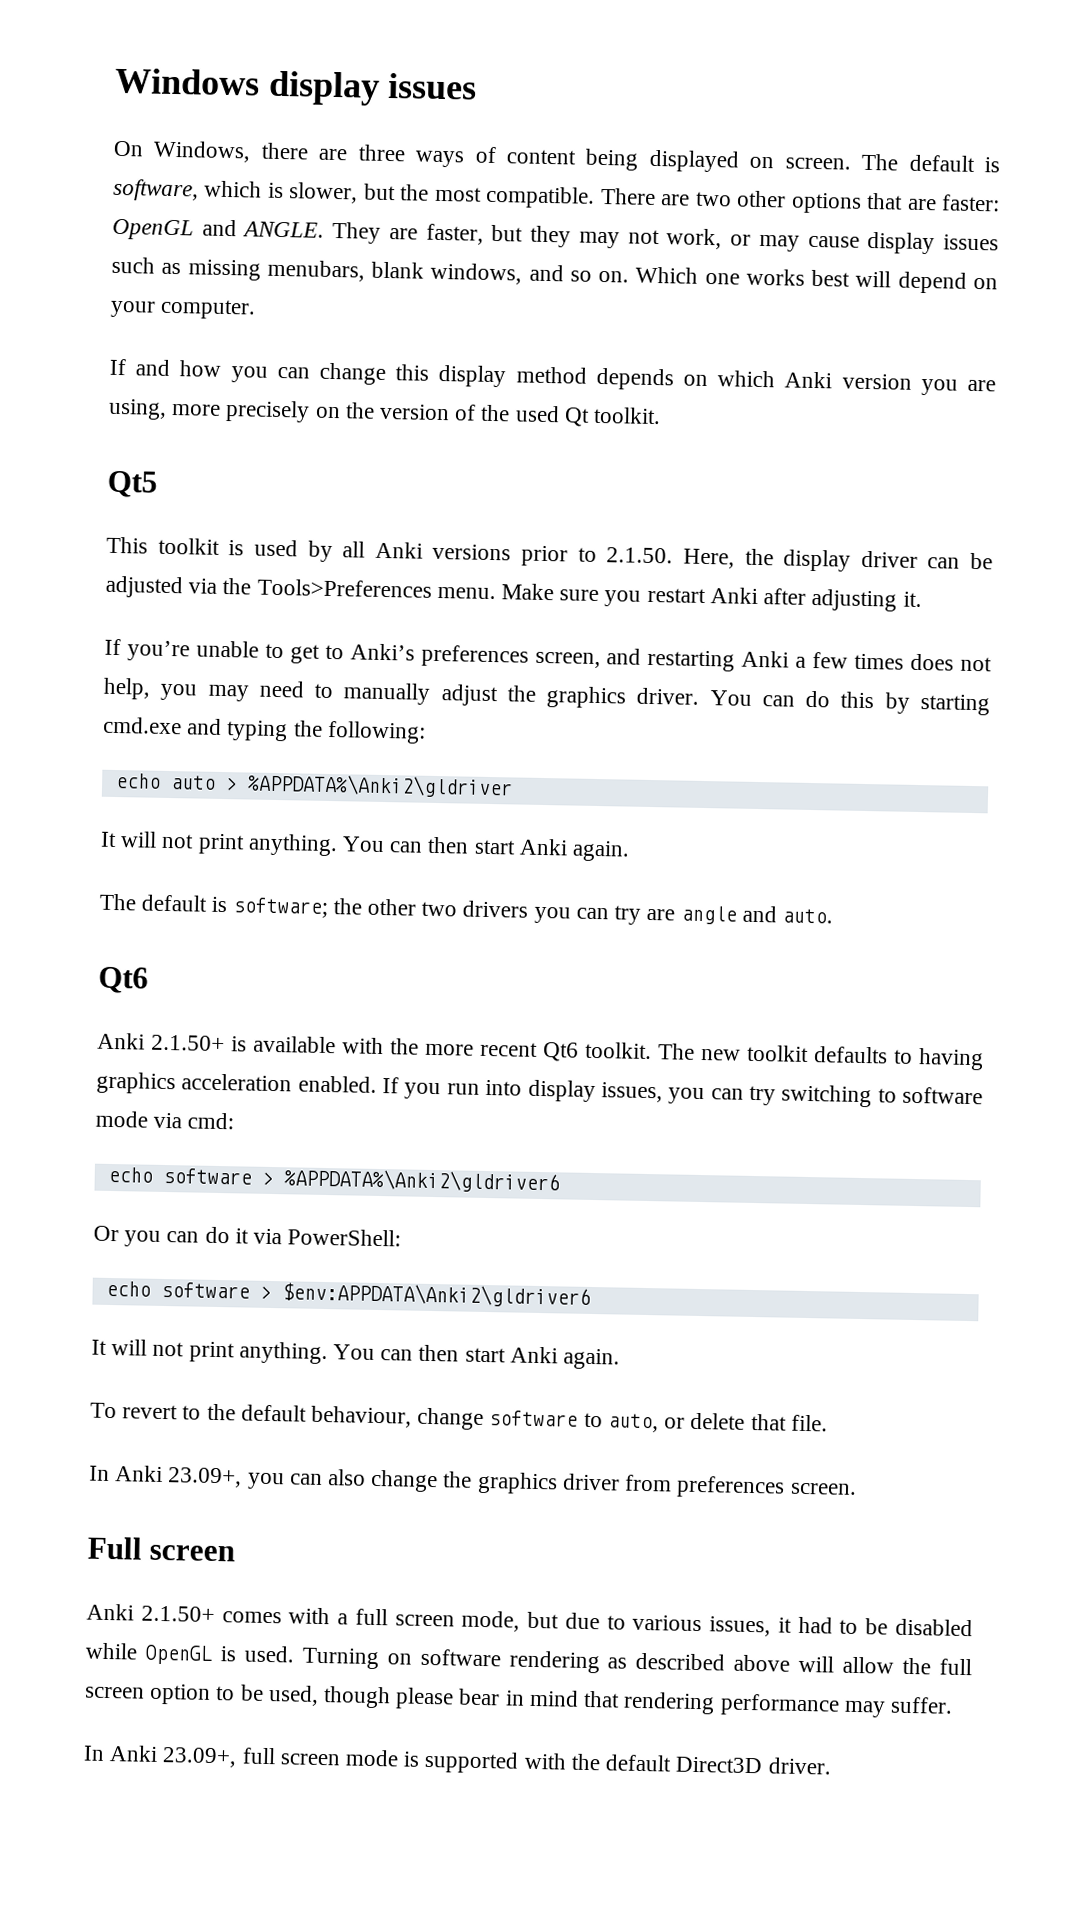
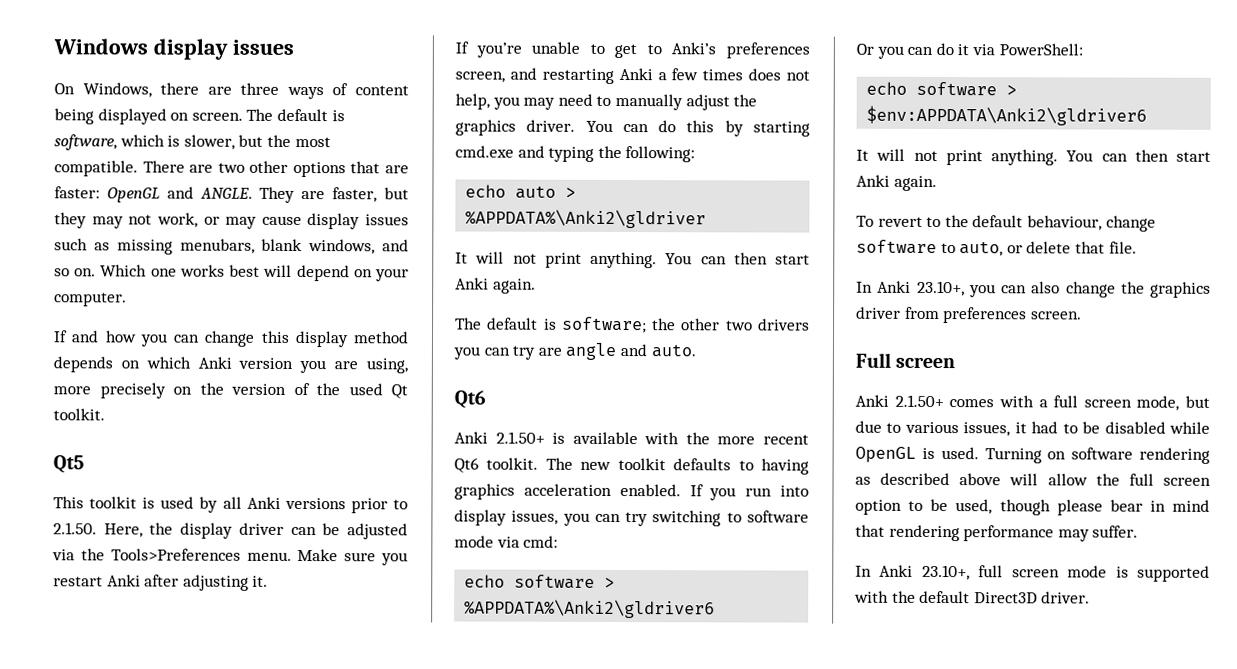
[167,1467,243,1488] 23.09+, -> [916,280,965,297] 23.10+,
[162,1747,238,1768] 23.09+, -> [921,564,970,581] 23.10+,

